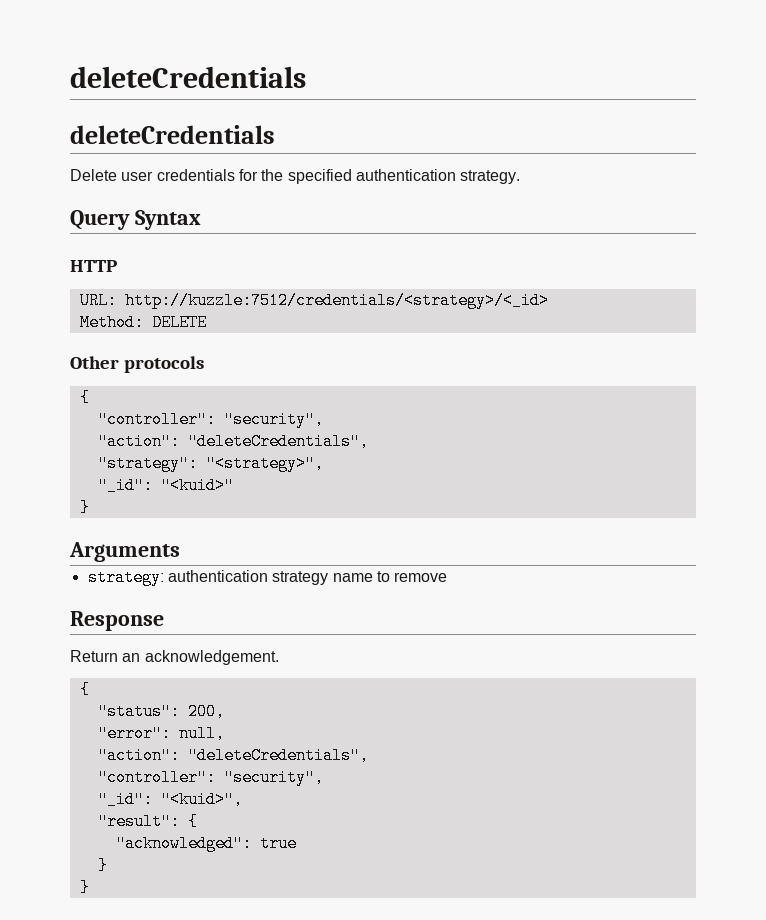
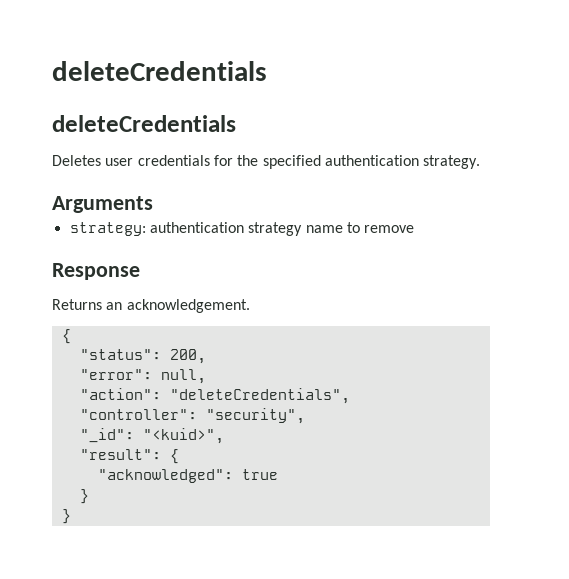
[70,169,117,181] Delete -> [52,155,101,166] Deletes
[70,210,201,230] [70,260,117,272] [79,292,549,309] [79,314,207,331] [70,356,205,373] [79,389,90,406] [97,411,324,428] [97,433,369,450] [97,455,324,472] [97,477,234,494] [79,499,90,516] // Query Syntax // HTTP // URL: http://kuzzle:7512/credentials/<strategy>/<_id> // Method: DELETE // Other protocols // { // "controller": "security", // "action": "deleteCredentials", // "strategy": "<strategy>", // "_id": "<kuid>" // } -> (481, 162) none
[70,650,118,662] Return -> [52,299,102,310] Returns

